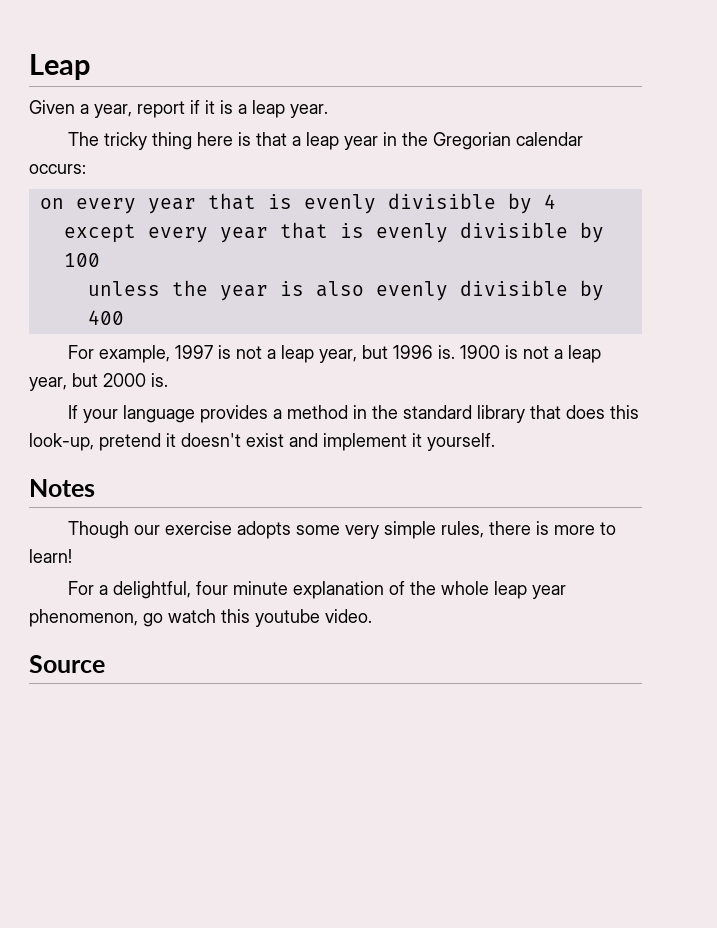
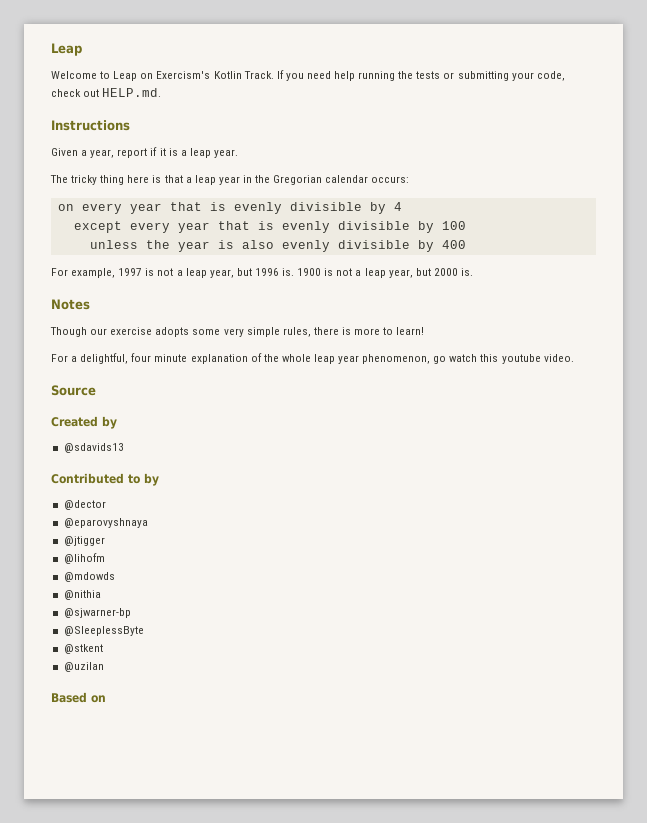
[29,54,90,80] Leap -> [51,43,82,56] [51,70,565,81] [51,88,162,97] [51,120,130,131] Leap // Welcome to Leap on Exercism's Kotlin Track. If you need help running the tests or submitting your code, check out HELP.md. // Instructions
[67,405,639,423] [29,433,495,451] // If your language provides a method in the standard library that does this look-up, pretend it doesn't exist and implement it yourself. -> (473, 272) none
(105, 664) none -> [51,416,117,429] [63,443,124,453] [51,473,159,486] [63,500,106,510] [63,518,148,528] [63,536,105,546] [63,553,105,564] [63,572,115,582] [63,590,101,600] [63,608,131,618] [63,626,144,636] [63,644,103,654] [63,662,104,672] [51,692,106,703] // Created by // @sdavids13 // Contributed to by // @dector // @eparovyshnaya // @jtigger // @lihofm // @mdowds // @nithia // @sjwarner-bp // @SleeplessByte // @stkent // @uzilan // Based on

